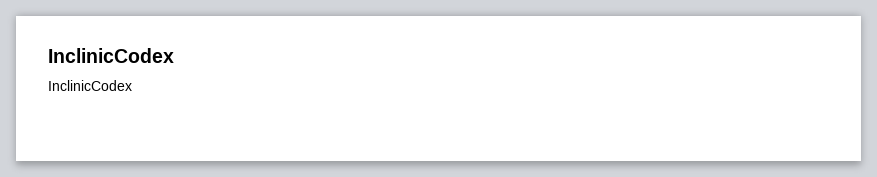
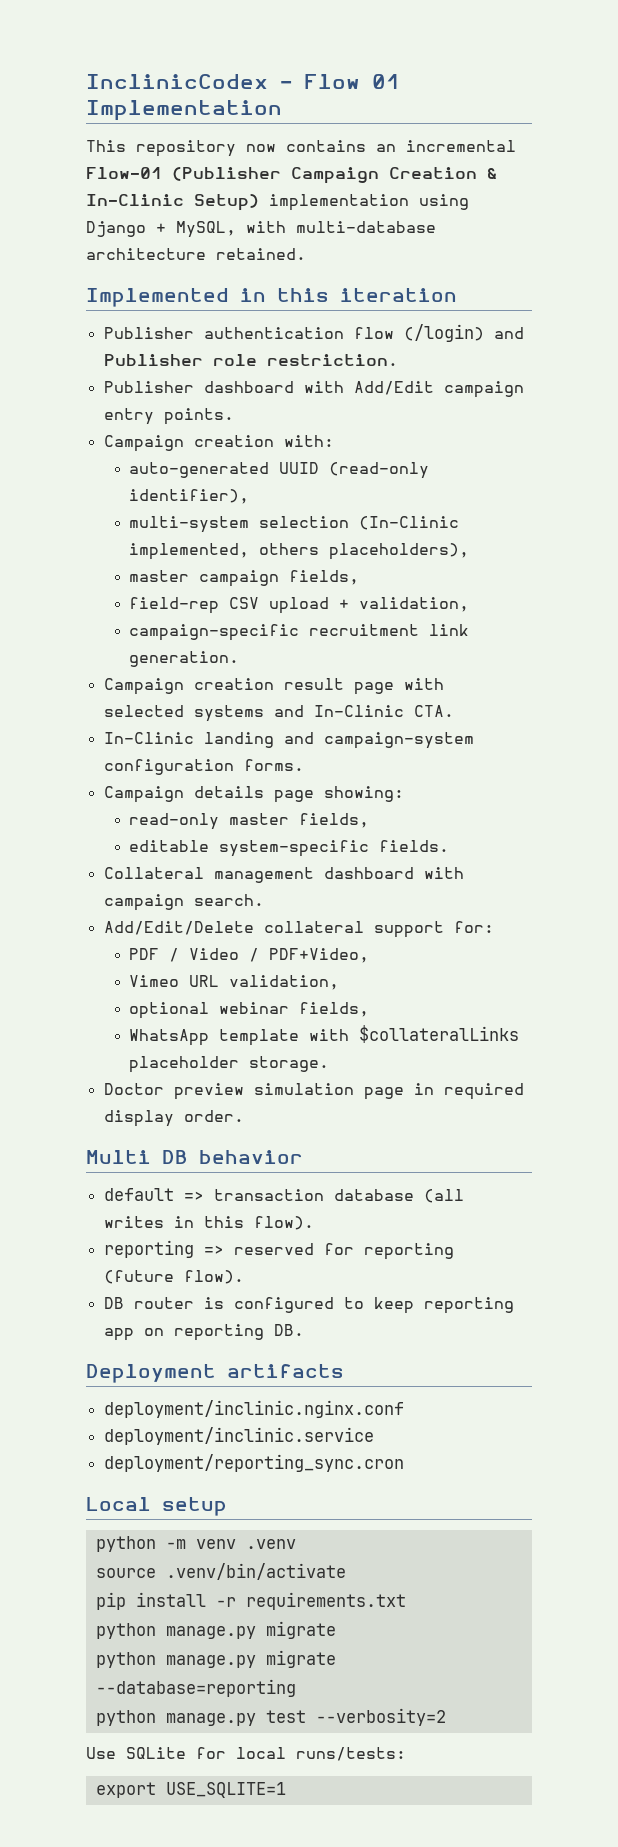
[48,48,174,63] [48,80,132,91] InclinicCodex // InclinicCodex -> [86,74,400,89] [86,100,282,121] [86,140,516,157] [86,167,497,184] [86,194,469,211] [86,221,436,238] [86,248,306,260] [86,288,457,307] [103,324,524,342] [103,354,398,366] [103,381,524,398] [103,408,234,425] [103,435,334,452] [128,462,429,479] [128,489,249,504] [128,516,459,533] [128,543,469,560] [128,570,359,587] [128,597,469,614] [128,624,469,641] [128,651,239,667] [103,678,444,695] [103,705,454,722] [103,732,474,749] [103,759,304,775] [103,786,404,803] [128,813,369,830] [128,840,449,857] [103,867,464,883] [103,894,264,911] [103,921,494,938] [128,948,369,963] [128,975,339,990] [128,1002,369,1019] [128,1025,519,1046] [128,1056,329,1073] [103,1083,524,1100] [103,1110,244,1127] [86,1150,303,1164] [103,1188,464,1203] [103,1216,314,1230] [103,1240,454,1260] [103,1270,244,1284] [103,1297,514,1314] [103,1324,304,1341] [86,1364,344,1383] [103,1400,404,1418] [103,1427,374,1445] [103,1454,404,1472] [86,1497,227,1516] [95,1536,296,1552] [95,1563,346,1580] [95,1592,406,1610] [95,1621,336,1639] [95,1650,336,1668] [95,1679,296,1697] [95,1708,446,1726] [86,1747,406,1761] [95,1782,286,1798] InclinicCodex - Flow 01 Implementation // This repository now contains an incremental Flow-01 (Publisher Campaign Creation & In-Clinic Setup) implementation using Django + MySQL, with multi-database architecture retained. // Implemented in this iteration // Publisher authentication flow (/login) and Publisher role restriction. // Publisher dashboard with Add/Edit campaign entry points. // Campaign creation with: // auto-generated UUID (read-only identifier), // multi-system selection (In-Clinic implemented, others placeholders), // master campaign fields, // field-rep CSV upload + validation, // campaign-specific recruitment link generation. // Campaign creation result page with selected systems and In-Clinic CTA. // In-Clinic landing and campaign-system configuration forms. // Campaign details page showing: // read-only master fields, // editable system-specific fields. // Collateral management dashboard with campaign search. // Add/Edit/Delete collateral support for: // PDF / Video / PDF+Video, // Vimeo URL validation, // optional webinar fields, // WhatsApp template with $collateralLinks placeholder storage. // Doctor preview simulation page in required display order. // Multi DB behavior // default => transaction database (all writes in this flow). // reporting => reserved for reporting (future flow). // DB router is configured to keep reporting app on reporting DB. // Deployment artifacts // deployment/inclinic.nginx.conf // deployment/inclinic.service // deployment/reporting_sync.cron // Local setup // python -m venv .venv // source .venv/bin/activate // pip install -r requirements.txt // python manage.py migrate // python manage.py migrate --database=reporting // python manage.py test --verbosity=2 // Use SQLite for local runs/tests: // export USE_SQLITE=1

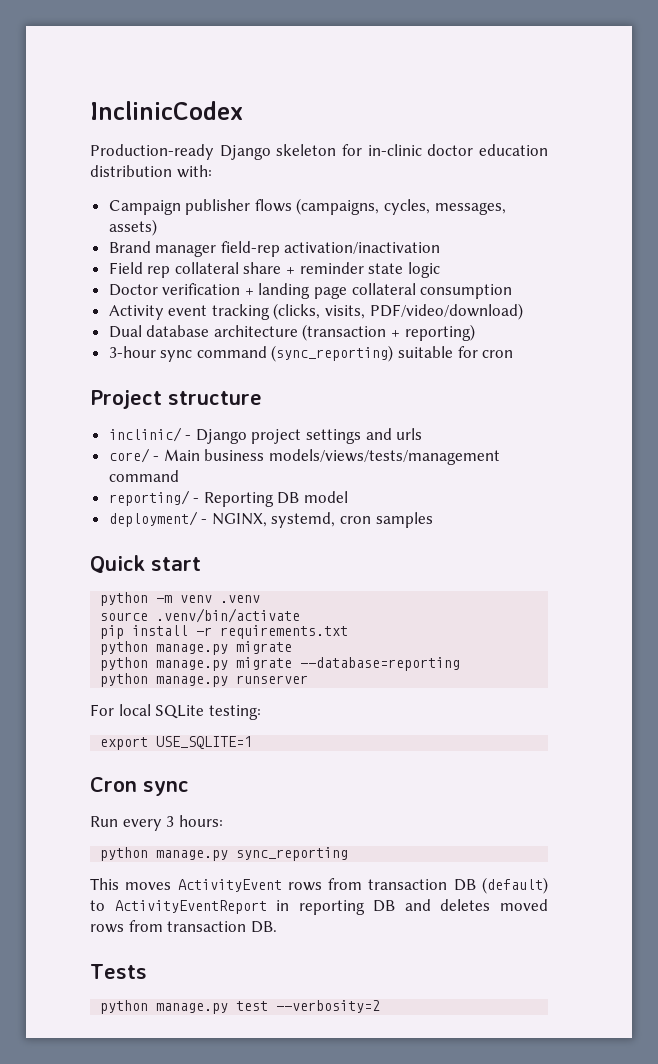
[280,74,400,89] [86,100,282,121] [86,140,516,157] [86,167,497,184] [86,194,469,211] [86,221,436,238] [86,248,306,260] [86,288,457,307] [103,324,524,342] [103,354,398,366] [103,381,524,398] [103,408,234,425] [103,435,334,452] [128,462,429,479] [128,489,249,504] [128,516,459,533] [128,543,469,560] [128,570,359,587] [128,597,469,614] [128,624,469,641] [128,651,239,667] [103,678,444,695] [103,705,454,722] [103,732,474,749] [103,759,304,775] [103,786,404,803] [128,813,369,830] [128,840,449,857] [103,867,464,883] [103,894,264,911] [103,921,494,938] [128,948,369,963] [128,975,339,990] [128,1002,369,1019] [128,1025,519,1046] [128,1056,329,1073] [103,1083,524,1100] [103,1110,244,1127] [86,1150,303,1164] [103,1188,464,1203] [103,1216,314,1230] [103,1240,454,1260] [103,1270,244,1284] [103,1297,514,1314] [103,1324,304,1341] [86,1364,344,1383] [103,1400,404,1418] [103,1427,374,1445] [103,1454,404,1472] [86,1497,227,1516] - Flow 01 Implementation // This repository now contains an incremental Flow-01 (Publisher Campaign Creation & In-Clinic Setup) implementation using Django + MySQL, with multi-database architecture retained. // Implemented in this iteration // Publisher authentication flow (/login) and Publisher role restriction. // Publisher dashboard with Add/Edit campaign entry points. // Campaign creation with: // auto-generated UUID (read-only identifier), // multi-system selection (In-Clinic implemented, others placeholders), // master campaign fields, // field-rep CSV upload + validation, // campaign-specific recruitment link generation. // Campaign creation result page with selected systems and In-Clinic CTA. // In-Clinic landing and campaign-system configuration forms. // Campaign details page showing: // read-only master fields, // editable system-specific fields. // Collateral management dashboard with campaign search. // Add/Edit/Delete collateral support for: // PDF / Video / PDF+Video, // Vimeo URL validation, // optional webinar fields, // WhatsApp template with $collateralLinks placeholder storage. // Doctor preview simulation page in required display order. // Multi DB behavior // default => transaction database (all writes in this flow). // reporting => reserved for reporting (future flow). // DB router is configured to keep reporting app on reporting DB. // Deployment artifacts // deployment/inclinic.nginx.conf // deployment/inclinic.service // deployment/reporting_sync.cron // Local setup -> [90,144,548,160] [90,165,212,178] [108,198,506,215] [108,219,157,236] [108,241,441,257] [108,262,440,278] [108,283,513,299] [108,303,523,320] [108,324,475,341] [108,345,514,362] [90,390,262,409] [108,427,423,444] [108,448,501,465] [108,470,179,482] [108,490,349,507] [108,511,433,528] [90,555,201,574] // Production-ready Django skeleton for in-clinic doctor education distribution with: // Campaign publisher flows (campaigns, cycles, messages, assets) // Brand manager field-rep activation/inactivation // Field rep collateral share + reminder state logic // Doctor verification + landing page collateral consumption // Activity event tracking (clicks, visits, PDF/video/download) // Dual database architecture (transaction + reporting) // 3-hour sync command (sync_reporting) suitable for cron // Project structure // inclinic/ - Django project settings and urls // core/ - Main business models/views/tests/management command // reporting/ - Reporting DB model // deployment/ - NGINX, systemd, cron samples // Quick start
[265,1708,446,1726] [86,1747,406,1761] [95,1782,286,1798] test --verbosity=2 // Use SQLite for local runs/tests: // export USE_SQLITE=1 -> [236,675,309,684] [90,704,261,720] [100,736,253,750] [90,777,189,796] [90,815,223,831] [100,847,349,861] [90,877,548,894] [90,899,548,915] [90,920,277,933] [90,964,147,979] [100,1000,381,1014] runserver // For local SQLite testing: // export USE_SQLITE=1 // Cron sync // Run every 3 hours: // python manage.py sync_reporting // This moves ActivityEvent rows from transaction DB (default) to ActivityEventReport in reporting DB and deletes moved rows from transaction DB. // Tests // python manage.py test --verbosity=2

